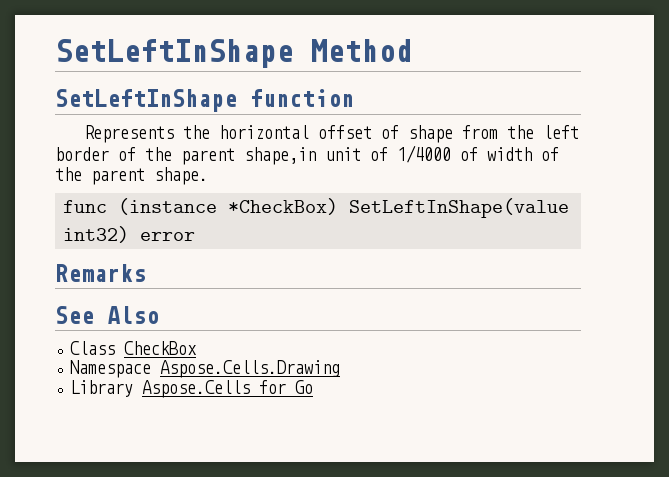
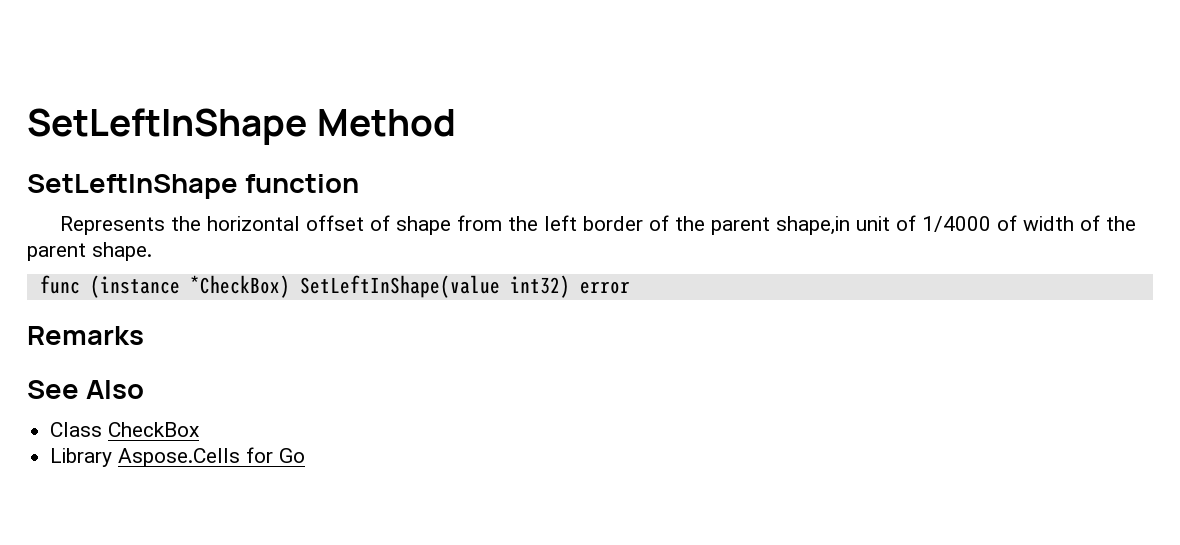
[70,360,341,378] // Namespace Aspose.Cells.Drawing -> (200, 429) none

